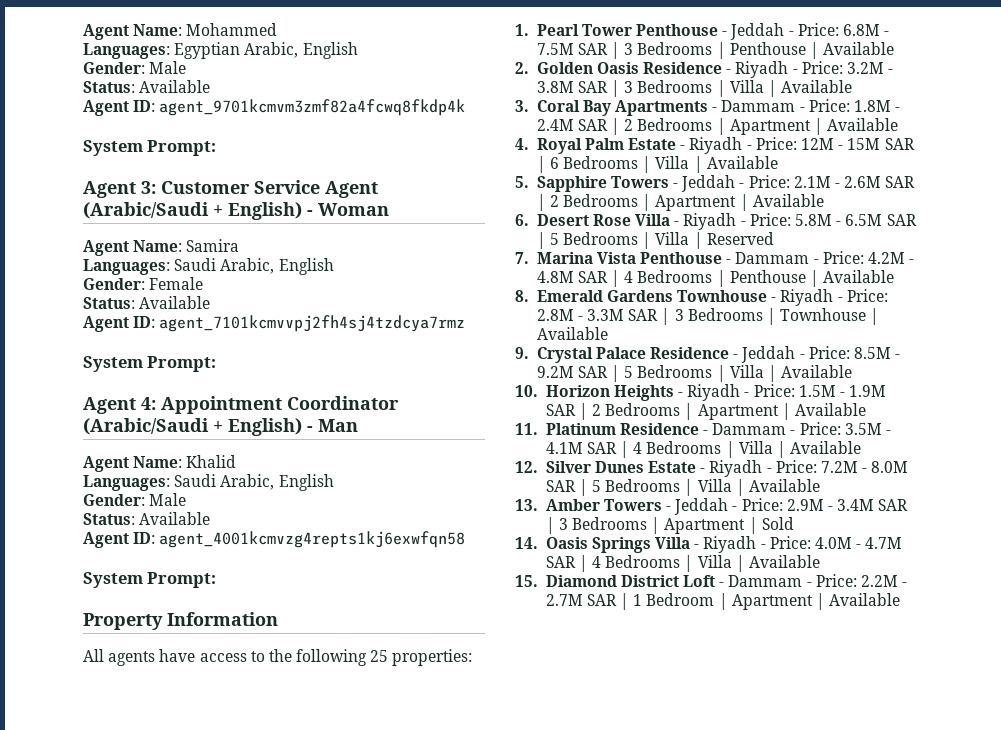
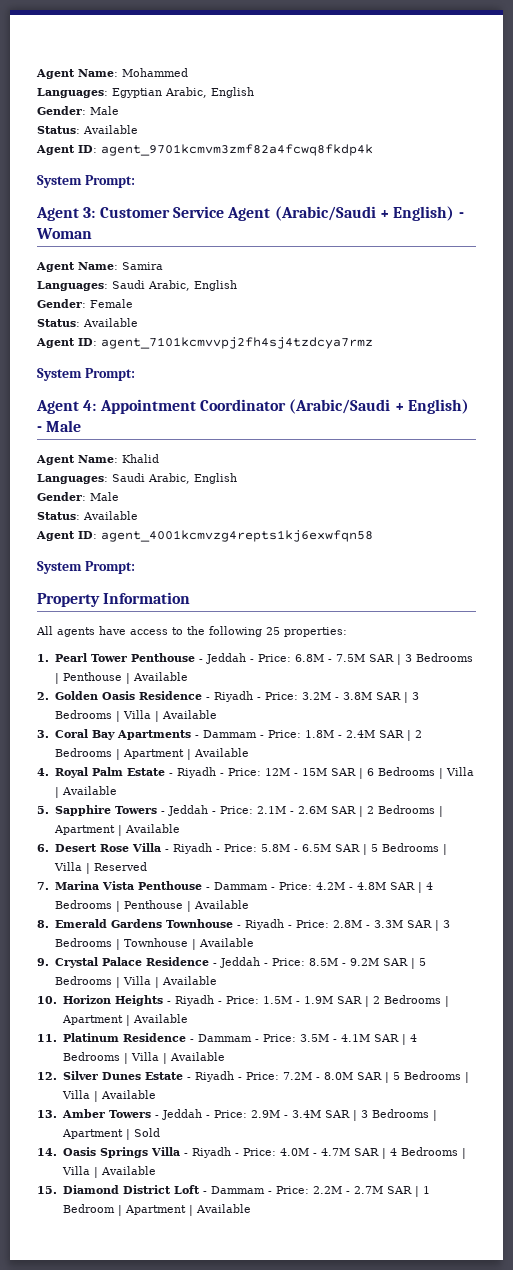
[318,419,358,432] Man -> [46,420,82,432] Male

